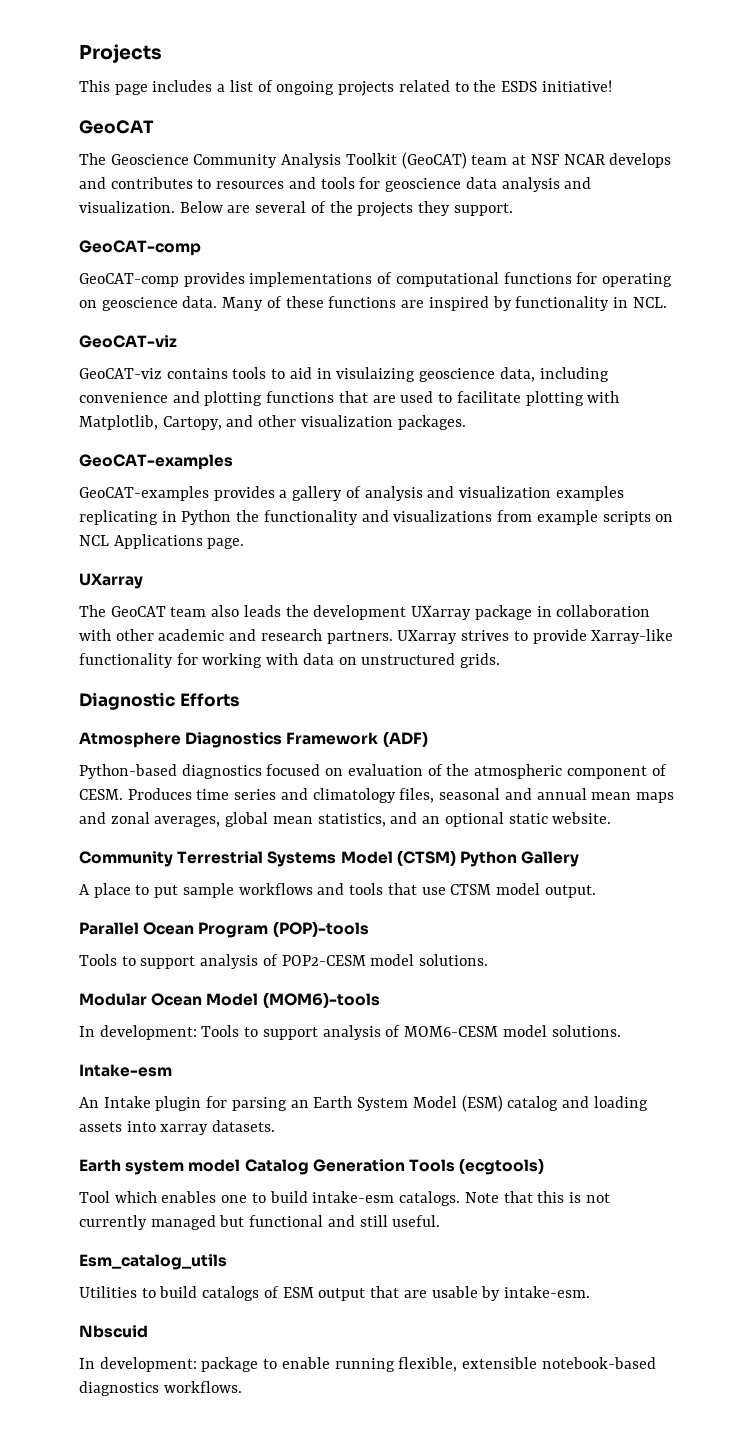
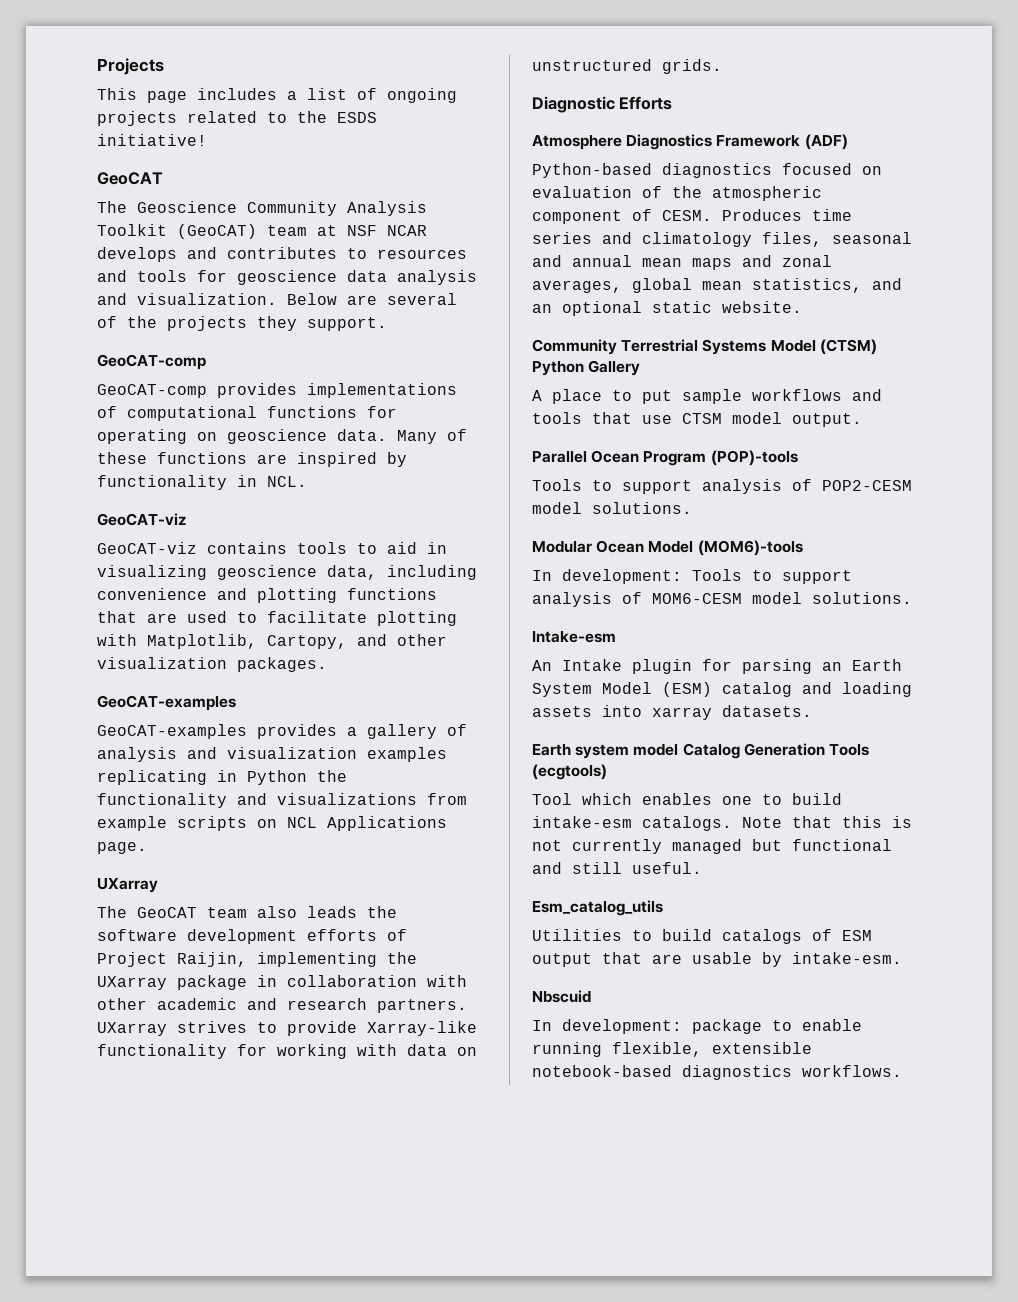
[336,367,416,382] visulaizing -> [97,565,207,580] visualizing
[313,605,407,620] development -> [97,929,407,944] [97,952,417,967] software development efforts of Project Raijin, implementing the

